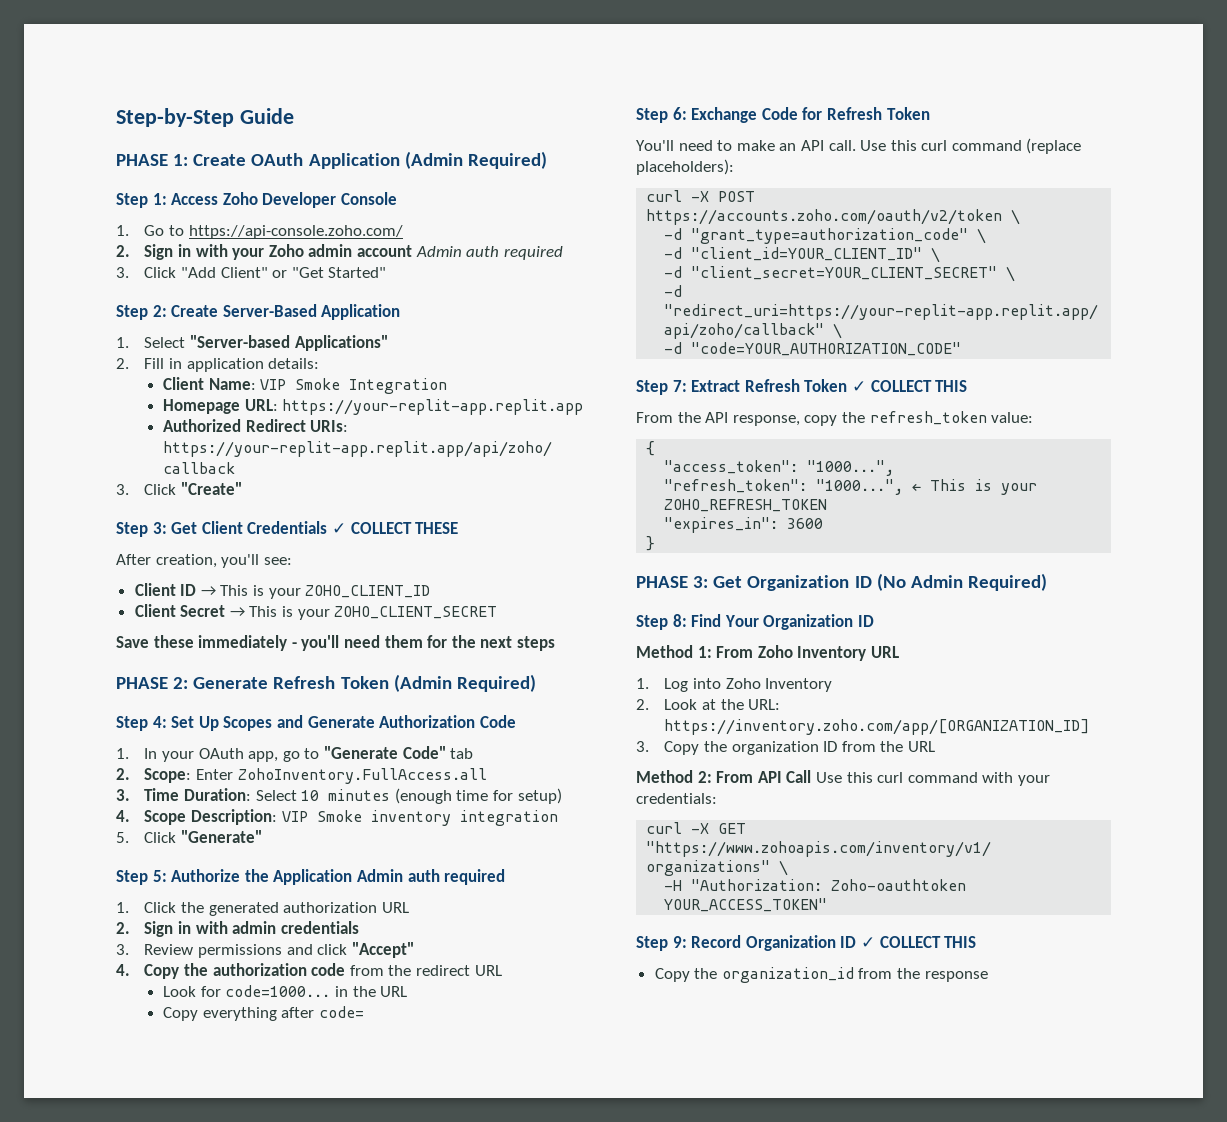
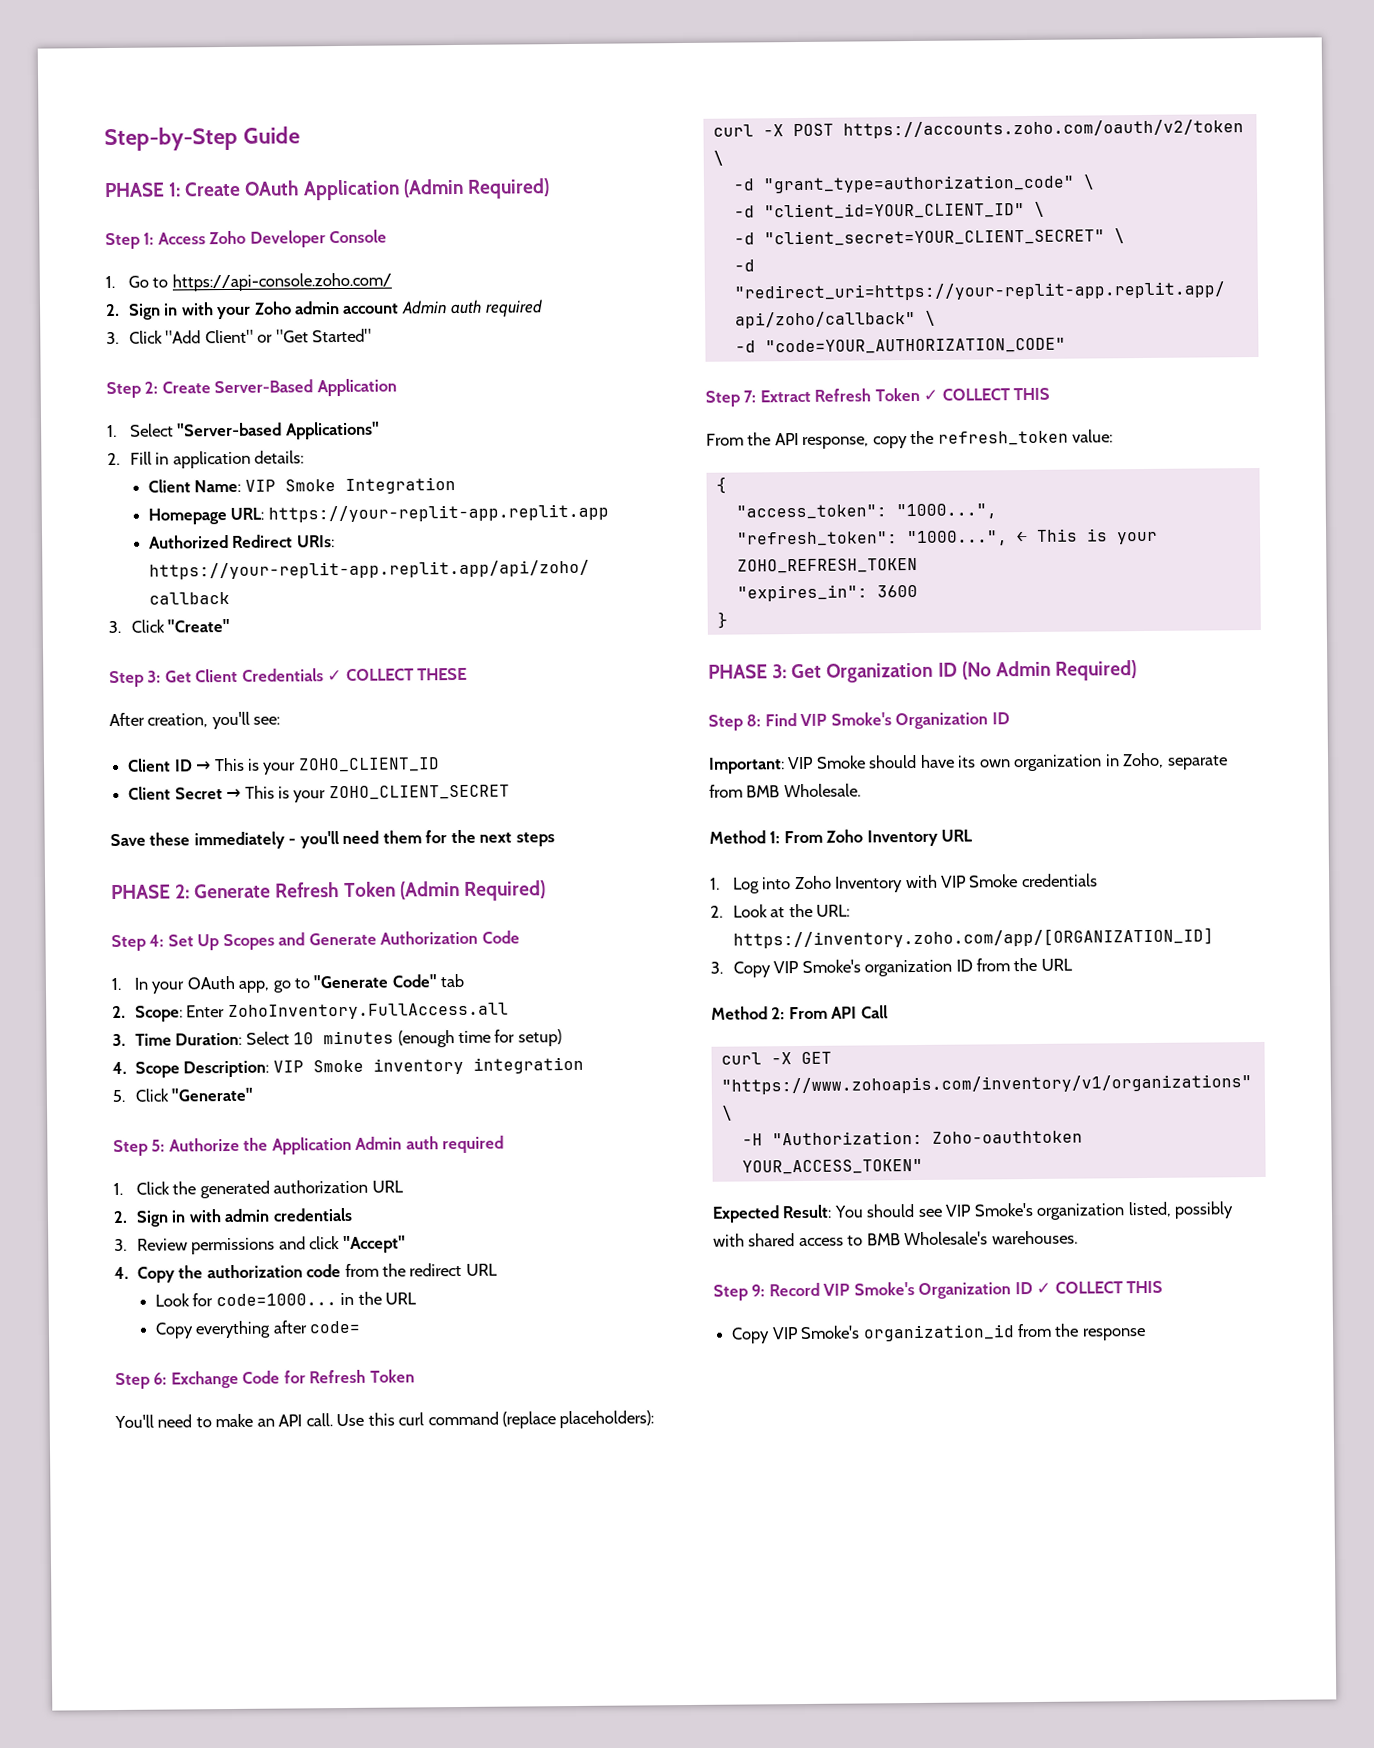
[724,614,874,630] Your Organization ID -> [800,712,1010,730] [708,752,1228,774] [709,783,861,798] VIP Smoke's Organization ID // Important: VIP Smoke should have its own organization in Zoho, separate from BMB Wholesale.
(833, 685) none -> [905,873,1098,889] with VIP Smoke credentials
[704,741,728,752] the -> [773,959,861,974] VIP Smoke's
[815,772,1050,786] [636,793,717,804] Use this curl command with your credentials: -> (888, 1012) none
(828, 905) none -> [712,1201,1235,1223] [713,1230,1078,1247] // Expected Result: You should see VIP Smoke's organization listed, possibly with shared access to BMB Wholesale's warehouses.
(742, 941) none -> [823,1282,915,1296] VIP Smoke's
[694,968,718,979] the -> [771,1325,861,1340] VIP Smoke's

